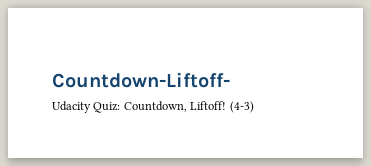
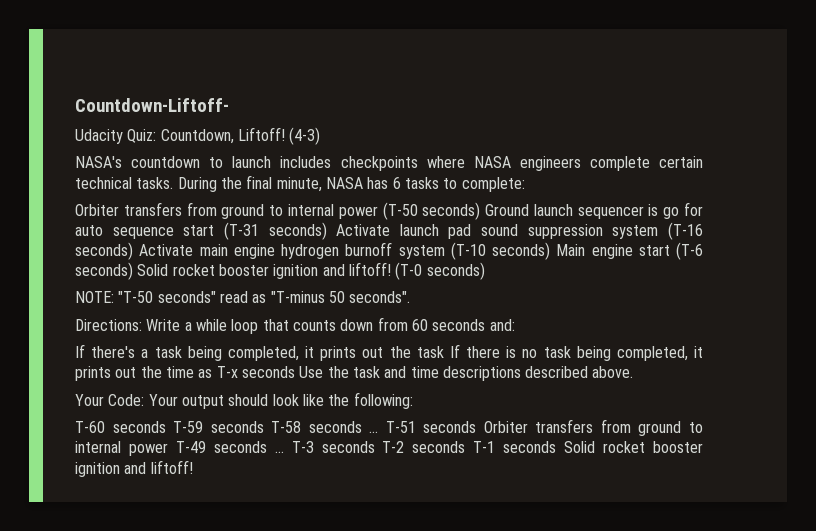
(254, 107) none -> [75,156,704,171] [75,175,525,192] [75,202,704,220] [75,222,703,240] [75,242,703,260] [75,262,485,280] [75,291,411,303] [75,317,515,334] [75,344,703,361] [75,366,634,381] [75,392,413,409] [75,419,704,436] [75,441,703,456] [75,460,193,477] // NASA's countdown to launch includes checkpoints where NASA engineers complete certain technical tasks. During the final minute, NASA has 6 tasks to complete: // Orbiter transfers from ground to internal power (T-50 seconds) Ground launch sequencer is go for auto sequence start (T-31 seconds) Activate launch pad sound suppression system (T-16 seconds) Activate main engine hydrogen burnoff system (T-10 seconds) Main engine start (T-6 seconds) Solid rocket booster ignition and liftoff! (T-0 seconds) // NOTE: "T-50 seconds" read as "T-minus 50 seconds". // Directions: Write a while loop that counts down from 60 seconds and: // If there's a task being completed, it prints out the task If there is no task being completed, it prints out the time as T-x seconds Use the task and time descriptions described above. // Your Code: Your output should look like the following: // T-60 seconds T-59 seconds T-58 seconds ... T-51 seconds Orbiter transfers from ground to internal power T-49 seconds ... T-3 seconds T-2 seconds T-1 seconds Solid rocket booster ignition and liftoff!

